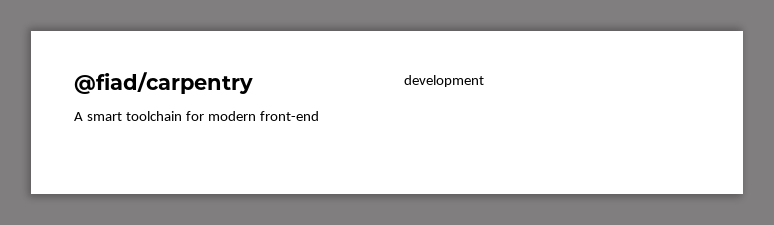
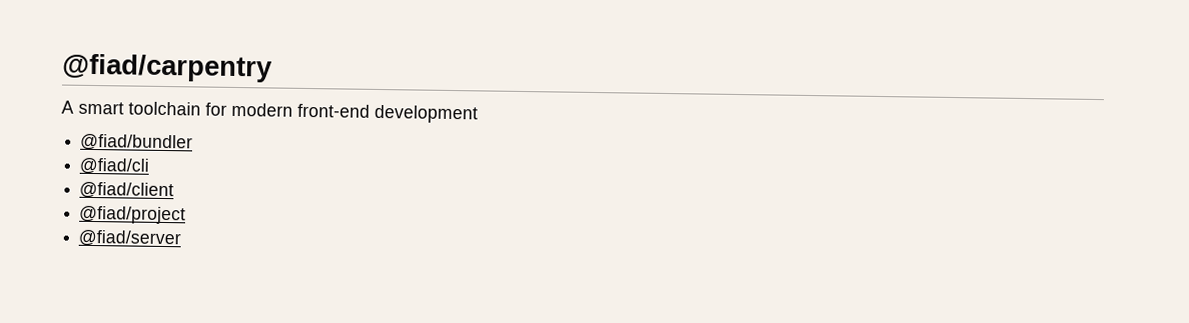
(484, 81) none -> [80,133,194,152] [79,157,150,175] [79,181,175,200] [79,205,187,225] [78,229,182,248] // @fiad/bundler // @fiad/cli // @fiad/client // @fiad/project // @fiad/server

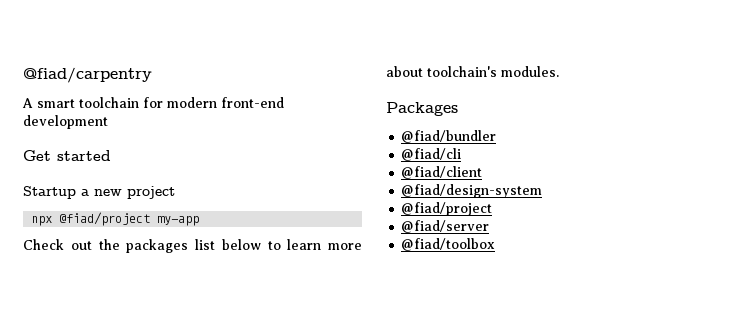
(478, 114) none -> [23,150,111,161] [23,186,175,199] [31,212,200,226] [23,239,362,253] [386,66,559,77] [386,102,458,116] // Get started // Startup a new project // npx @fiad/project my-app // Check out the packages list below to learn more about toolchain's modules. // Packages
(175, 190) none -> [401,184,543,198] // @fiad/design-system
(182, 238) none -> [401,238,496,251] // @fiad/toolbox

